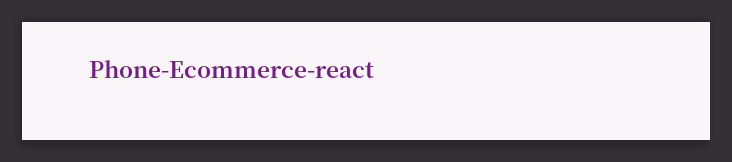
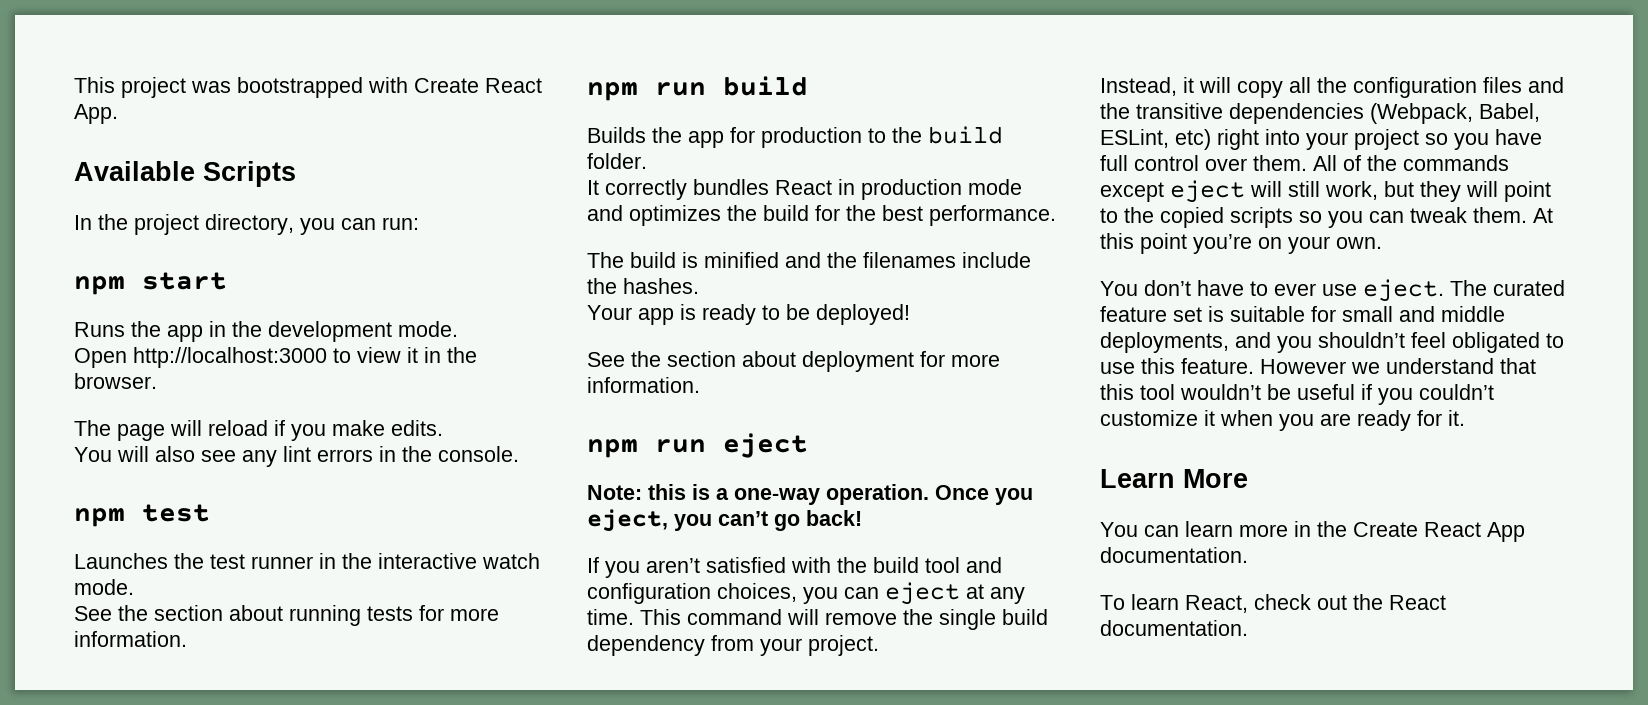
[89,60,374,78] Phone-Ecommerce-react -> [74,77,542,98] [74,104,118,124] [74,161,296,187] [74,214,419,235] [74,272,227,295] [74,321,458,342] [74,347,477,368] [74,373,157,389] [74,420,443,441] [74,446,519,467] [74,504,210,527] [74,553,540,569] [74,579,134,595] [74,605,499,626] [74,631,187,647] [587,76,808,101] [587,126,1003,148] [587,153,647,169] [587,179,1022,200] [587,205,1056,226] [587,252,1031,268] [587,278,699,294] [587,304,910,325] [587,351,1000,372] [587,377,700,393] [587,433,808,458] [587,484,1033,505] [587,509,862,532] [587,557,1002,578] [587,582,1025,605] [587,609,1048,630] [587,635,879,656] [1100,77,1564,98] [1100,103,1540,124] [1100,129,1542,150] [1100,155,1509,171] [1100,180,1551,203] [1100,207,1553,228] [1100,233,1382,254] [1100,279,1565,302] [1100,306,1505,322] [1100,332,1564,353] [1100,358,1536,374] [1100,384,1494,405] [1100,410,1465,431] [1100,469,1248,488] [1100,521,1525,542] [1100,547,1248,563] [1100,594,1446,613] [1100,620,1248,636] This project was bootstrapped with Create React App. // Available Scripts // In the project directory, you can run: // npm start // Runs the app in the development mode. // Open http://localhost:3000 to view it in the browser. // The page will reload if you make edits. // You will also see any lint errors in the console. // npm test // Launches the test runner in the interactive watch mode. // See the section about running tests for more information. // npm run build // Builds the app for production to the build folder. // It correctly bundles React in production mode and optimizes the build for the best performance. // The build is minified and the filenames include the hashes. // Your app is ready to be deployed! // See the section about deployment for more information. // npm run eject // Note: this is a one-way operation. Once you eject, you can’t go back! // If you aren’t satisfied with the build tool and configuration choices, you can eject at any time. This command will remove the single build dependency from your project. // Instead, it will copy all the configuration files and the transitive dependencies (Webpack, Babel, ESLint, etc) right into your project so you have full control over them. All of the commands except eject will still work, but they will point to the copied scripts so you can tweak them. At this point you’re on your own. // You don’t have to ever use eject. The curated feature set is suitable for small and middle deployments, and you shouldn’t feel obligated to use this feature. However we understand that this tool wouldn’t be useful if you couldn’t customize it when you are ready for it. // Learn More // You can learn more in the Create React App documentation. // To learn React, check out the React documentation.

